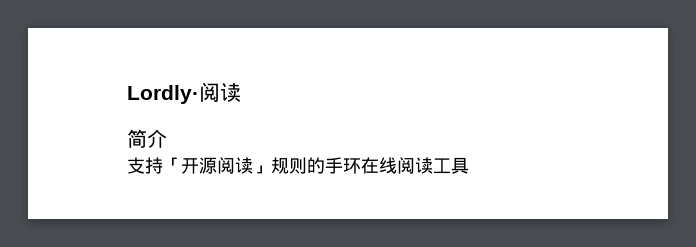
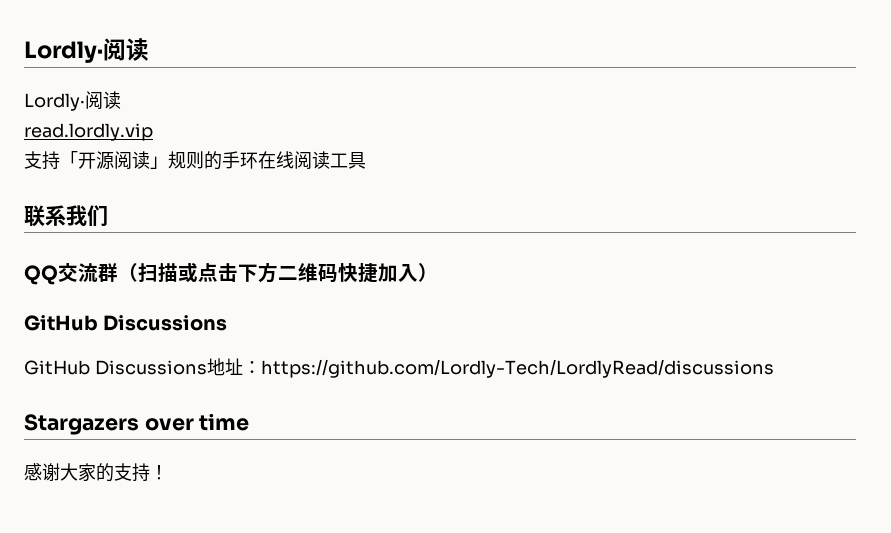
[127,82,241,104] [127,129,167,148] Lordly·阅读 // 简介 -> [24,38,149,63] [24,91,121,111] [24,123,153,141] Lordly·阅读 // Lordly·阅读 // read.lordly.vip
(469, 165) none -> [24,205,108,227] [24,262,438,285] [24,315,228,331] [24,358,774,378] [24,413,250,435] [24,463,168,482] // 联系我们 // QQ交流群（扫描或点击下方二维码快捷加入） // GitHub Discussions // GitHub Discussions地址：https://github.com/Lordly-Tech/LordlyRead/discussions // Stargazers over time // 感谢大家的支持！

